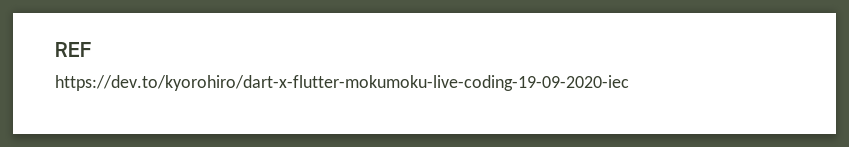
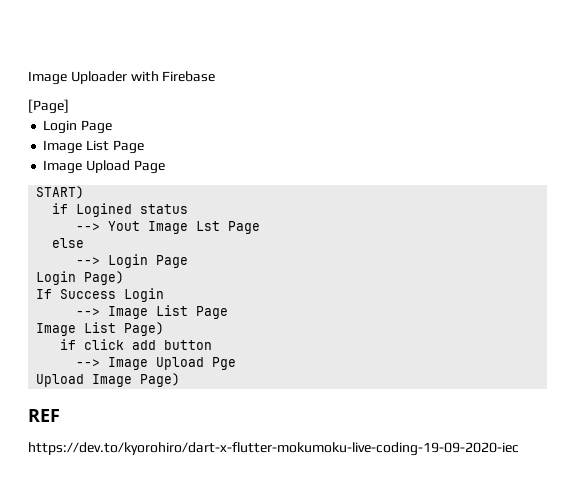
(55, 49) none -> [28,71,216,85] [28,99,69,114] [43,120,113,134] [43,140,144,154] [43,160,165,174] [36,186,85,199] [52,203,189,217] [76,221,261,234] [52,238,85,248] [76,254,189,268] [36,271,125,285] [36,288,165,302] [76,305,229,319] [36,322,165,336] [60,339,213,350] [76,357,237,370] [36,373,181,387] Image Uploader with Firebase // [Page] // Login Page // Image List Page // Image Upload Page // START) // if Logined status // --> Yout Image Lst Page // else // --> Login Page // Login Page) // If Success Login // --> Image List Page // Image List Page) // if click add button // --> Image Upload Pge // Upload Image Page) //

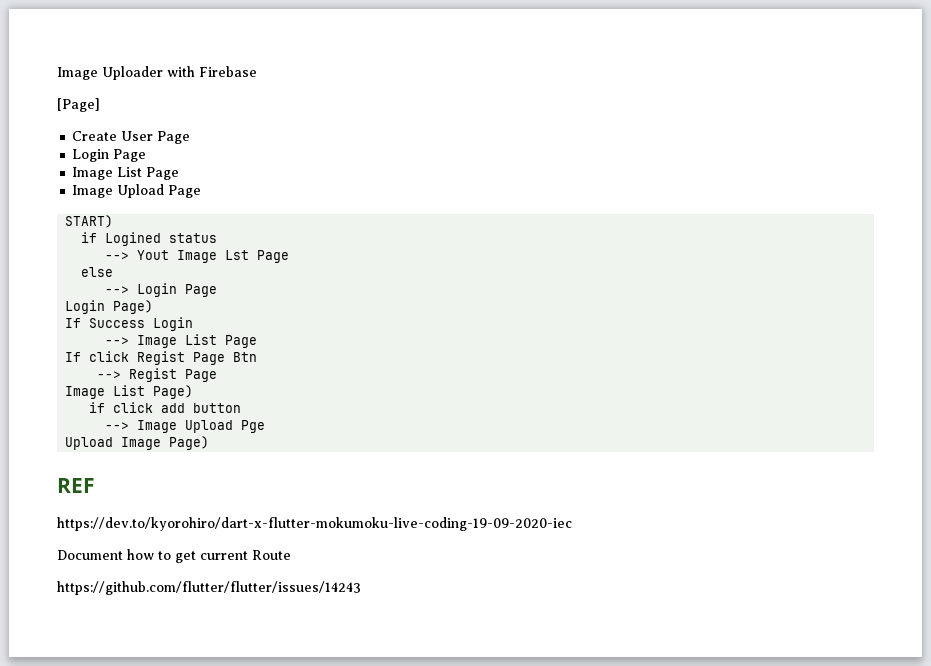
(69, 106) none -> [72,131,191,144] // Create User Page
(229, 312) none -> [65,351,258,365] [97,368,218,382] // If click Regist Page Btn // --> Regist Page
(519, 449) none -> [57,549,291,563] [57,581,361,595] // Document how to get current Route // https://github.com/flutter/flutter/issues/14243

